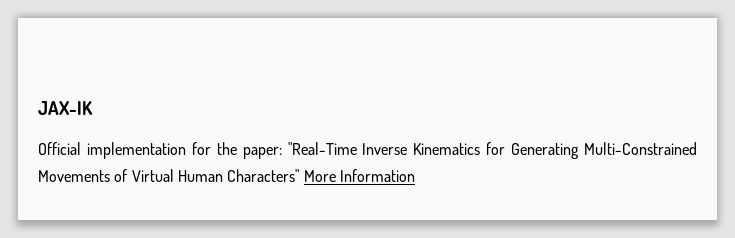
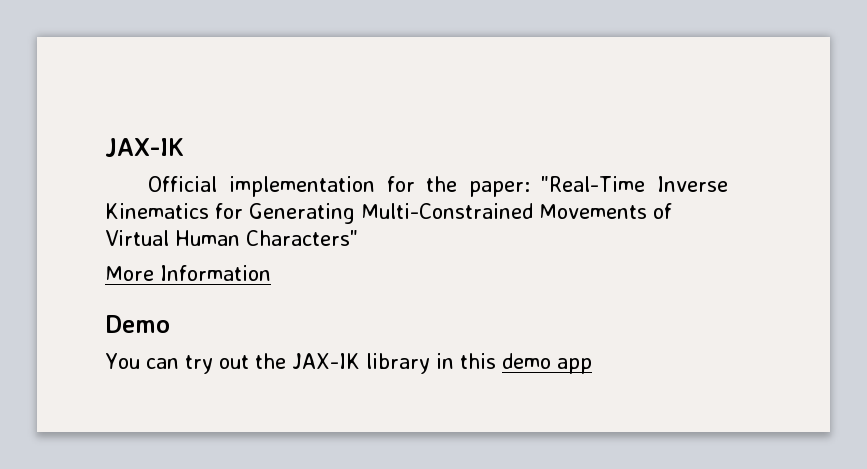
(300, 175) none -> (358, 238) //
(415, 175) none -> [105,315,170,333] [105,353,592,374] // Demo // You can try out the JAX-IK library in this demo app

